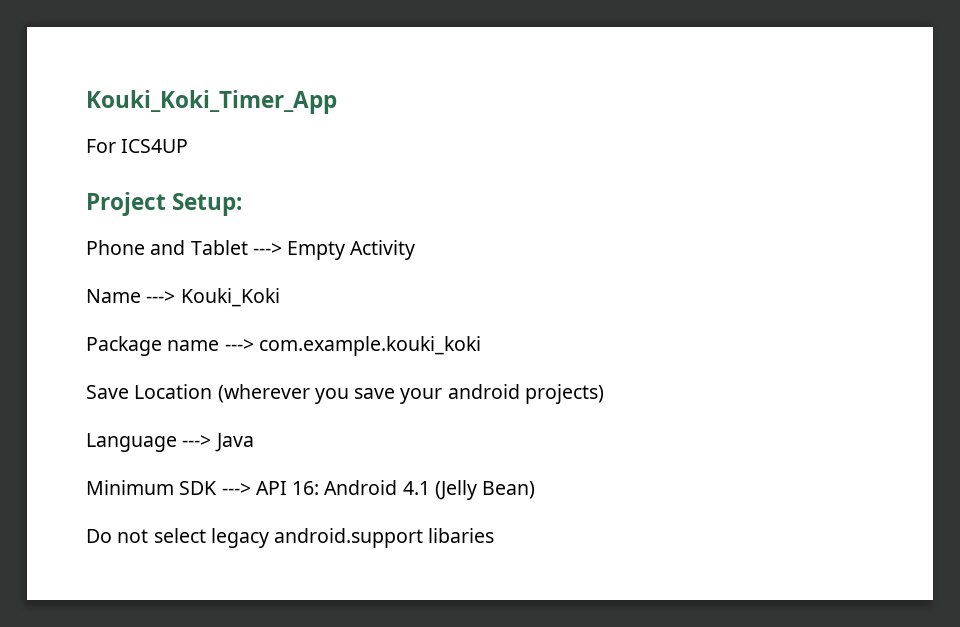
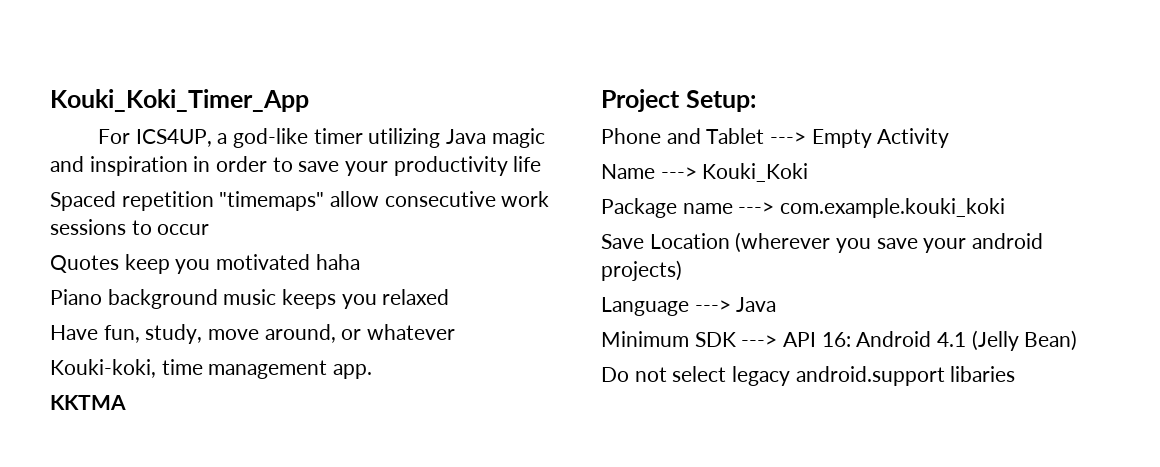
[121,139,189,153] ICS4UP -> [135,128,545,148] [50,156,542,176] [50,191,550,211] [50,219,210,235] [50,254,360,274] [50,289,450,309] [50,324,456,344] [50,359,373,379] [50,395,126,410] ICS4UP, a god-like timer utilizing Java magic and inspiration in order to save your productivity life // Spaced repetition "timemaps" allow consecutive work sessions to occur // Quotes keep you motivated haha // Piano background music keeps you relaxed // Have fun, study, move around, or whatever // Kouki-koki, time management app. // KKTMA

